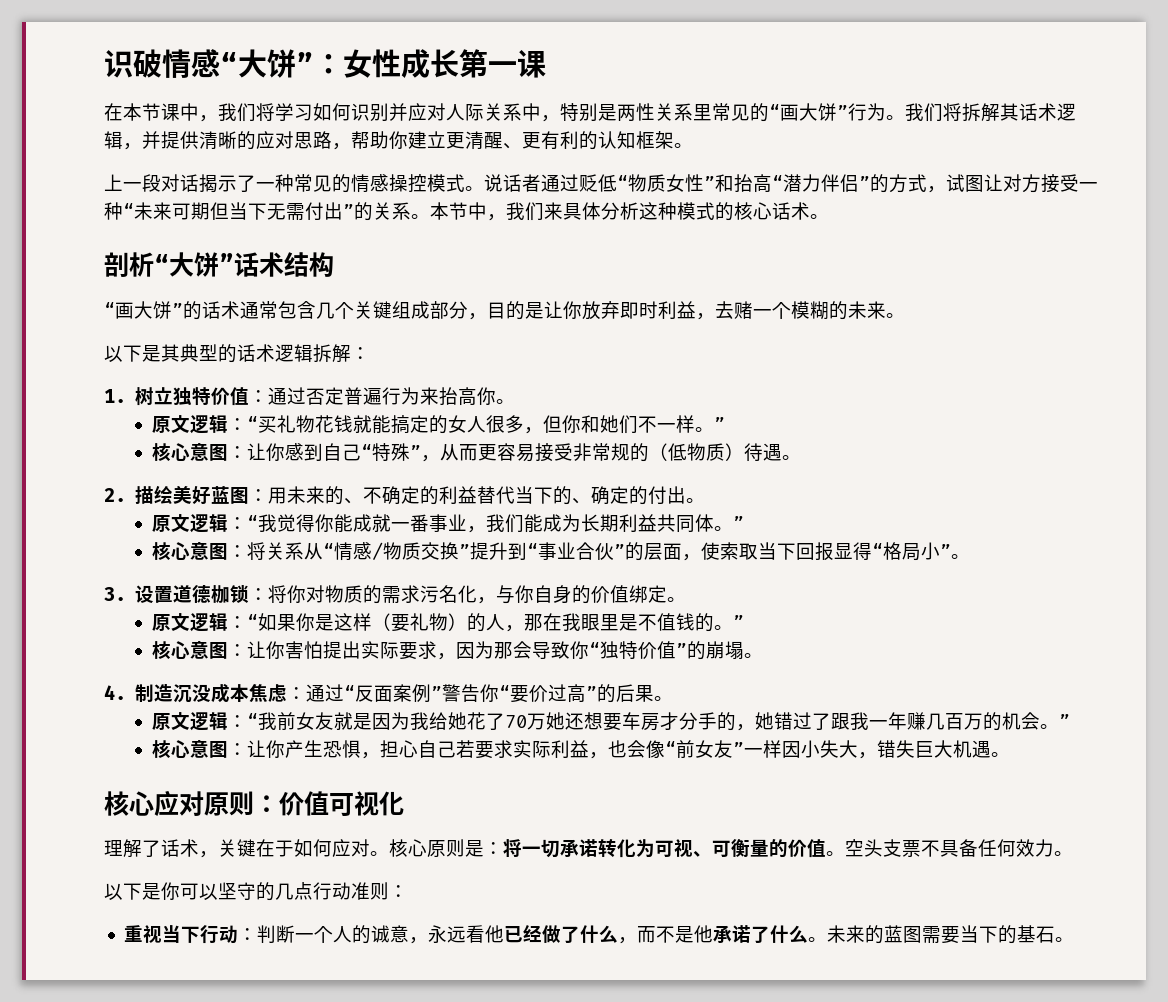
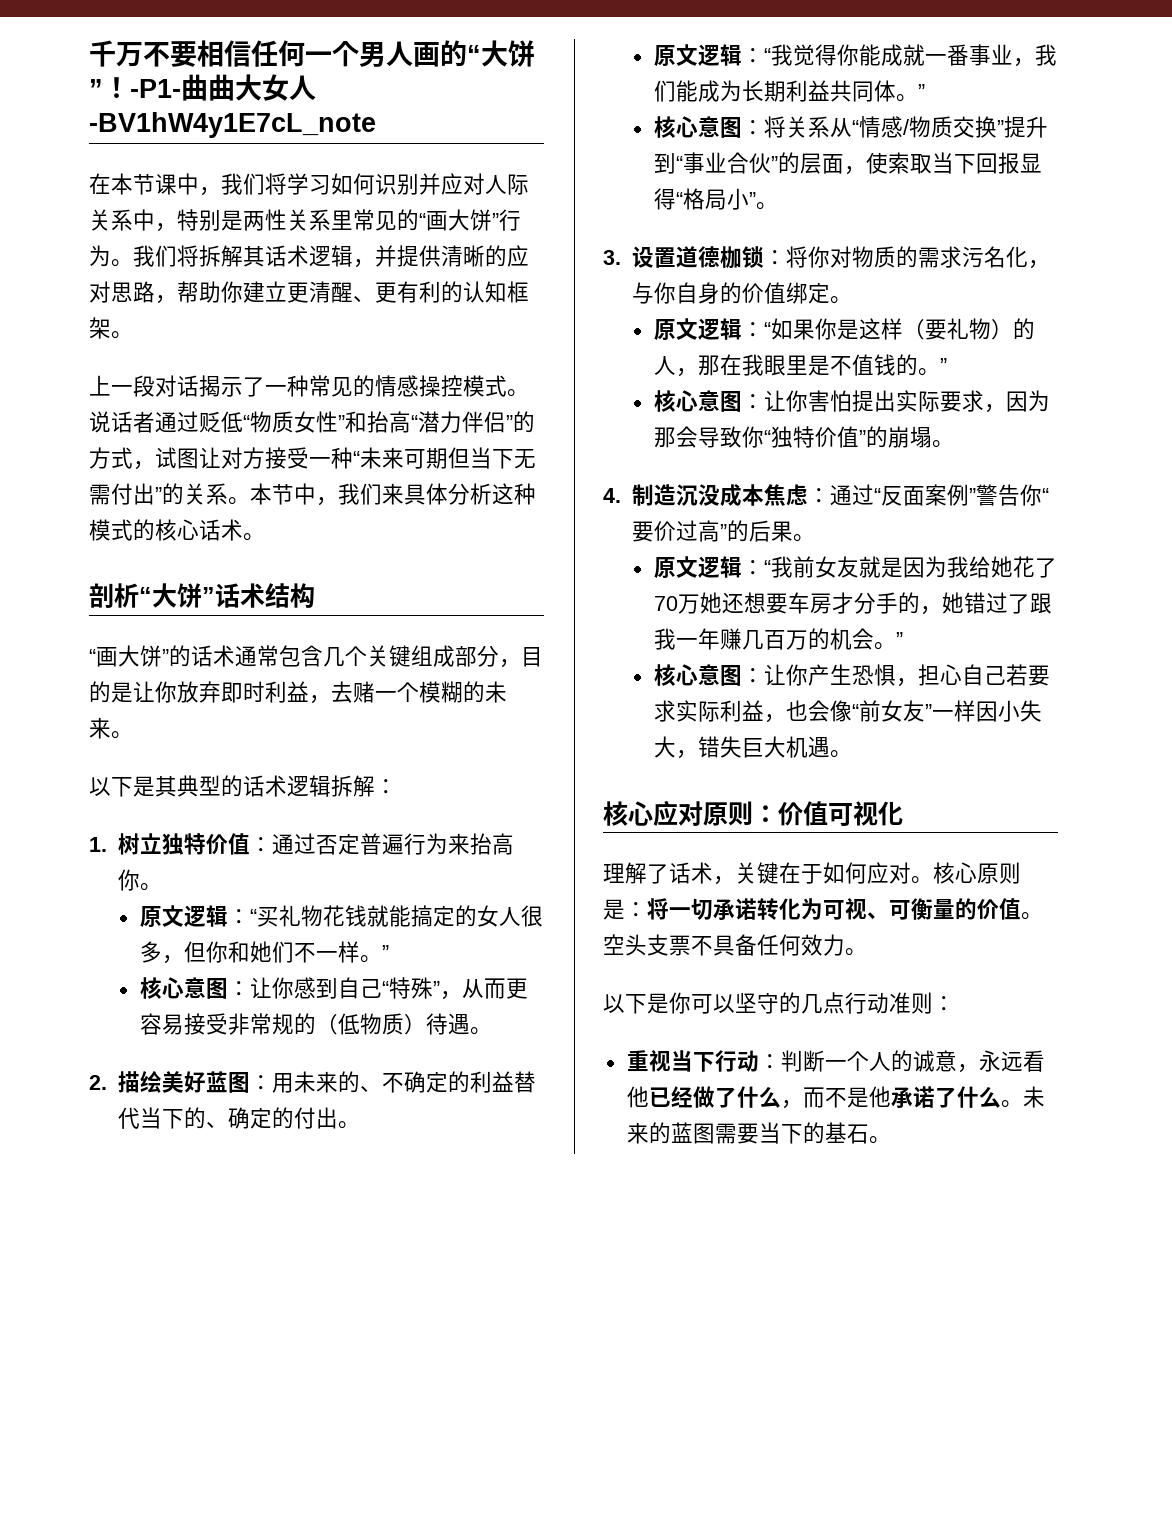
[104,49,546,78] 识破情感“大饼”：女性成长第一课 -> [89,40,535,67] [89,74,316,101] [89,112,376,138] 千万不要相信任何一个男人画的“大饼”！-P1-曲曲大女人-BV1hW4y1E7cL_note

